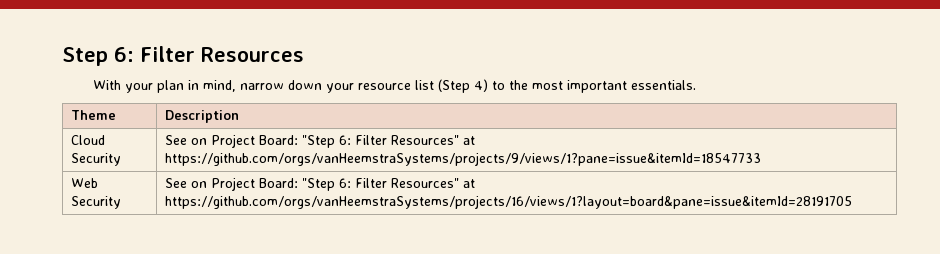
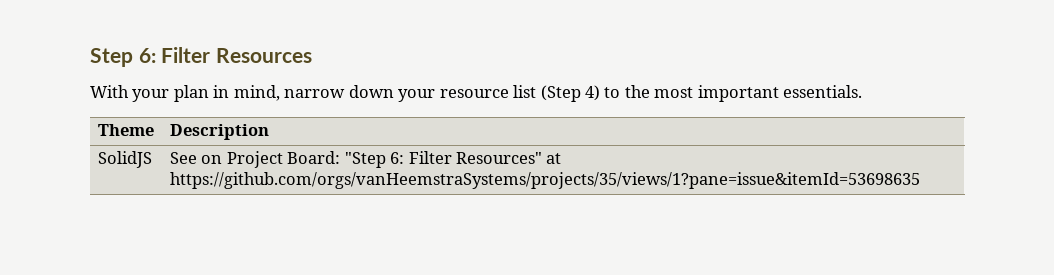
[71,135,106,145] [71,153,122,166] [165,134,476,148] [165,152,762,166] [71,178,99,188] [71,196,122,209] [165,177,476,191] [165,195,853,209] Cloud Security | See on Project Board: "Step 6: Filter Resources" at https://github.com/orgs/vanHeemstraSystems/projects/9/views/1?pane=issue&itemId=18547733 // Web Security | See on Project Board: "Step 6: Filter Resources" at https://github.com/orgs/vanHeemstraSystems/projects/16/views/1?layout=board&pane=issue&itemId=28191705 -> [97,151,152,168] [169,151,562,168] [169,172,920,189] SolidJS | See on Project Board: "Step 6: Filter Resources" at https://github.com/orgs/vanHeemstraSystems/projects/35/views/1?pane=issue&itemId=53698635

